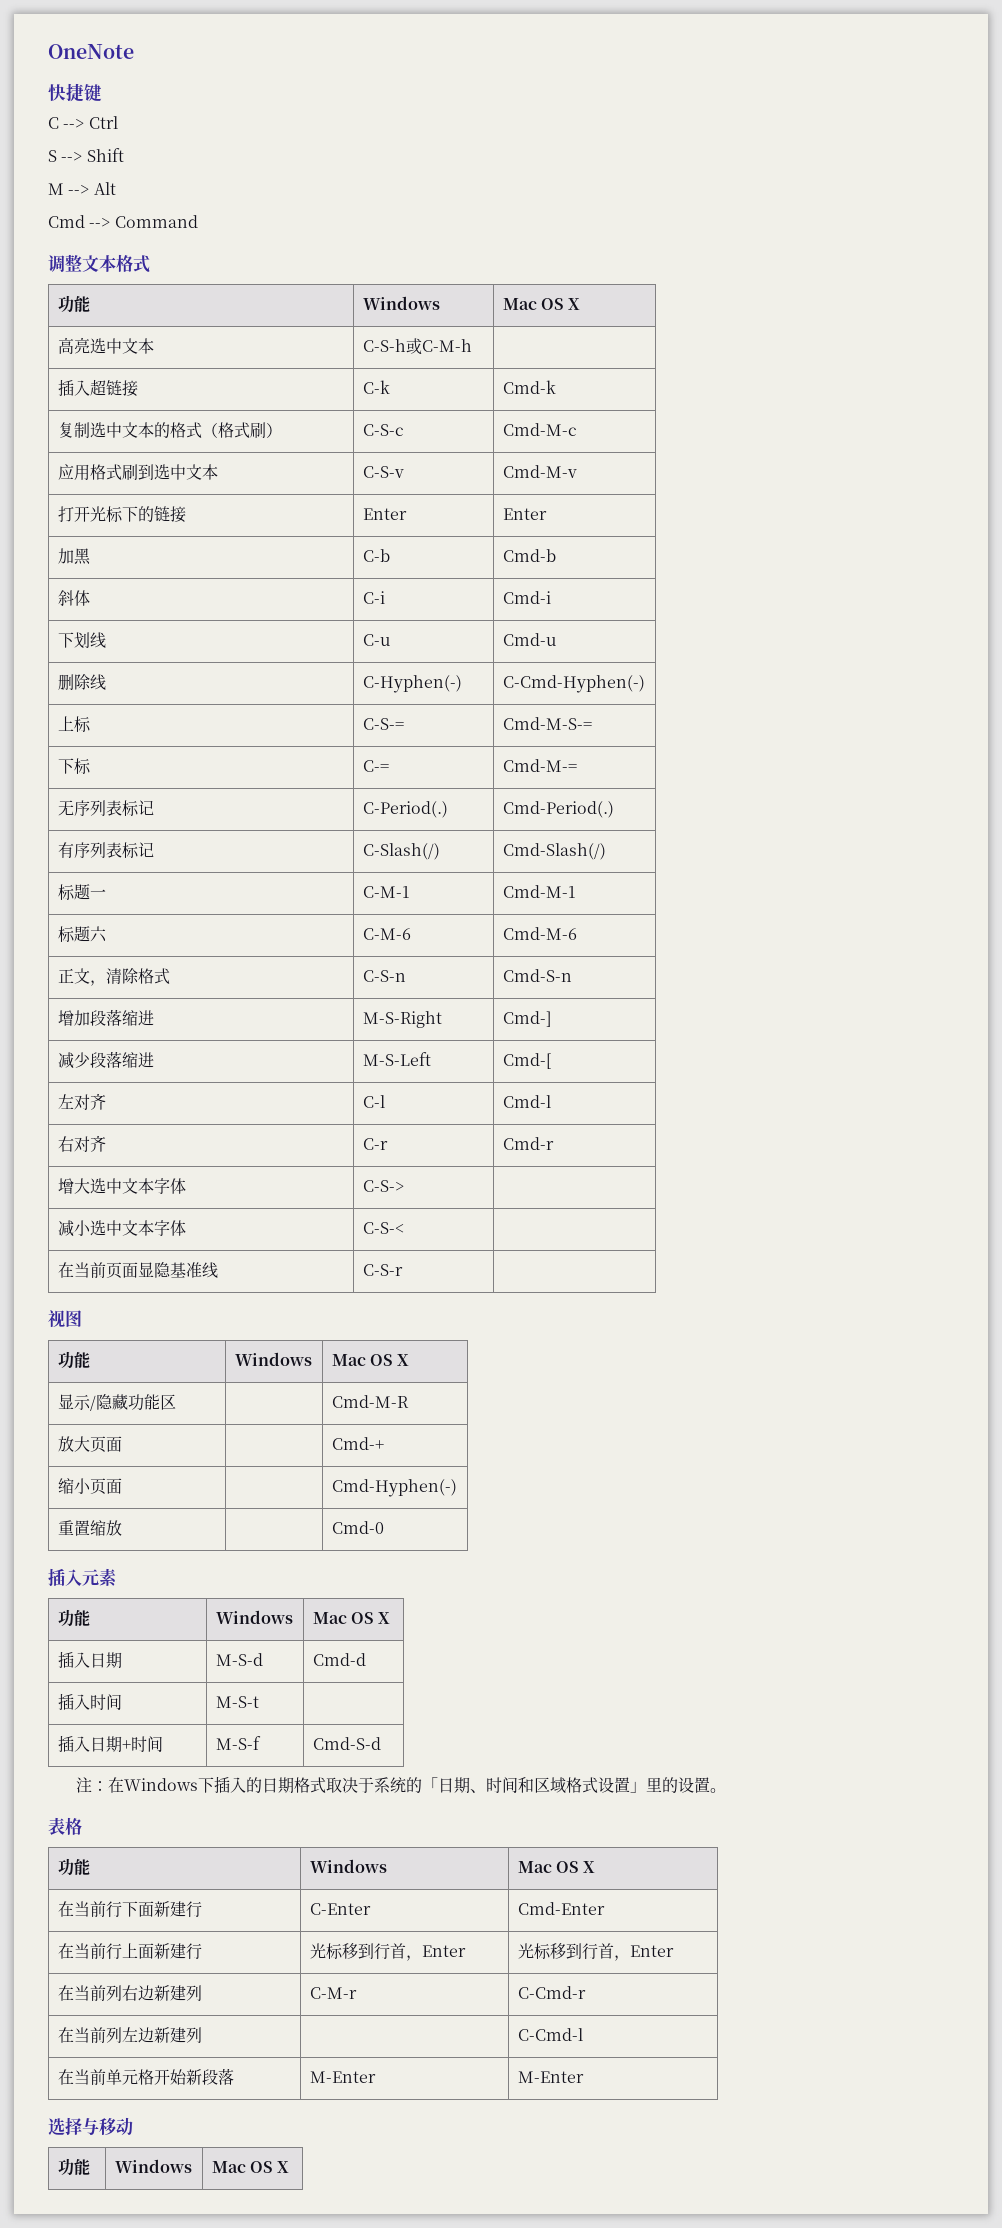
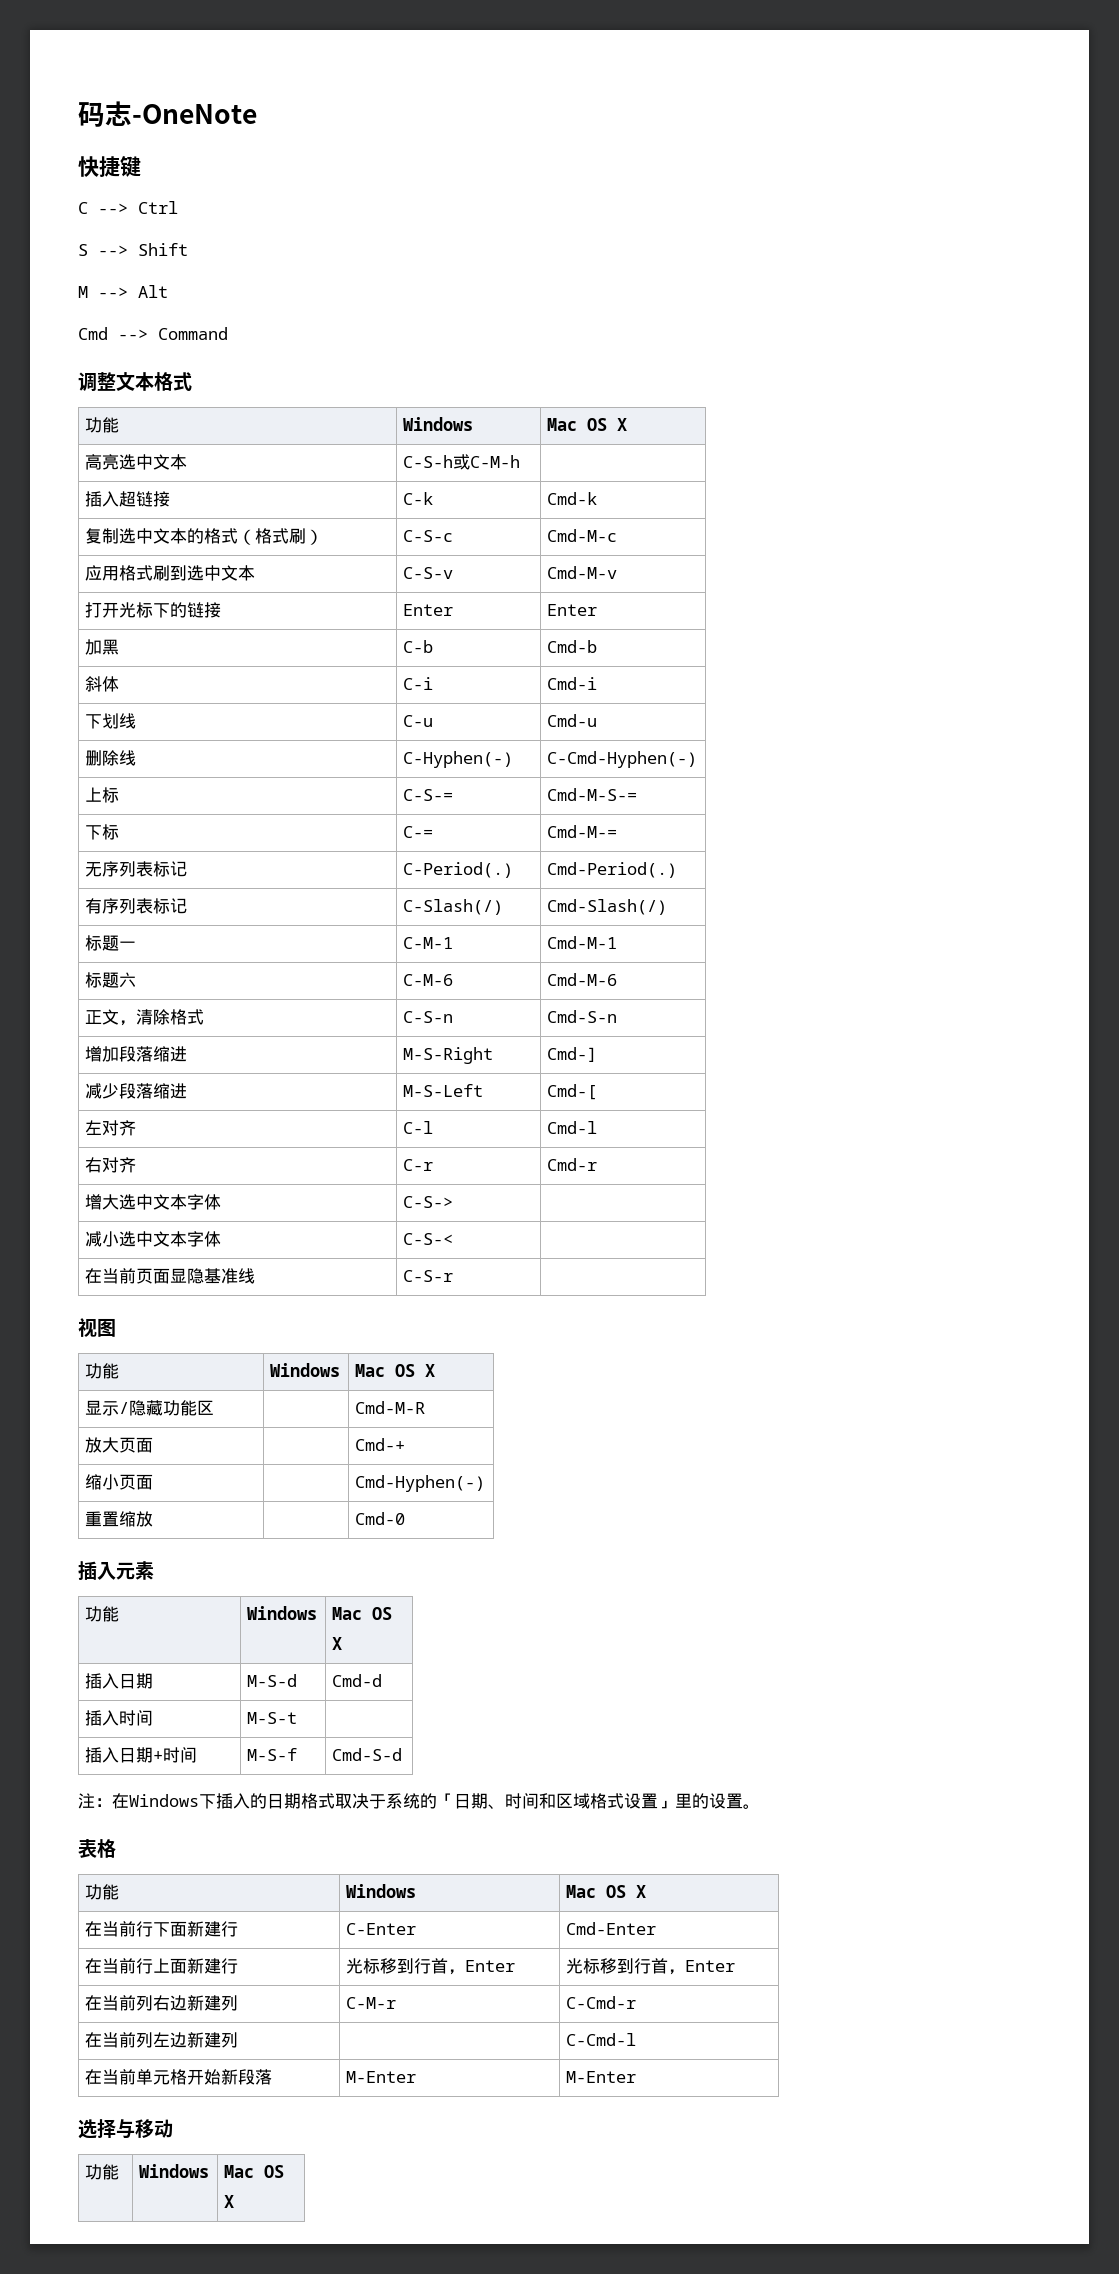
[48,44,134,59] OneNote -> [78,101,257,127] 码志-OneNote

